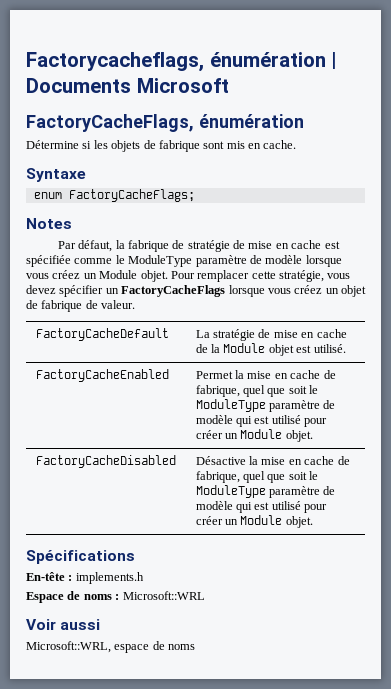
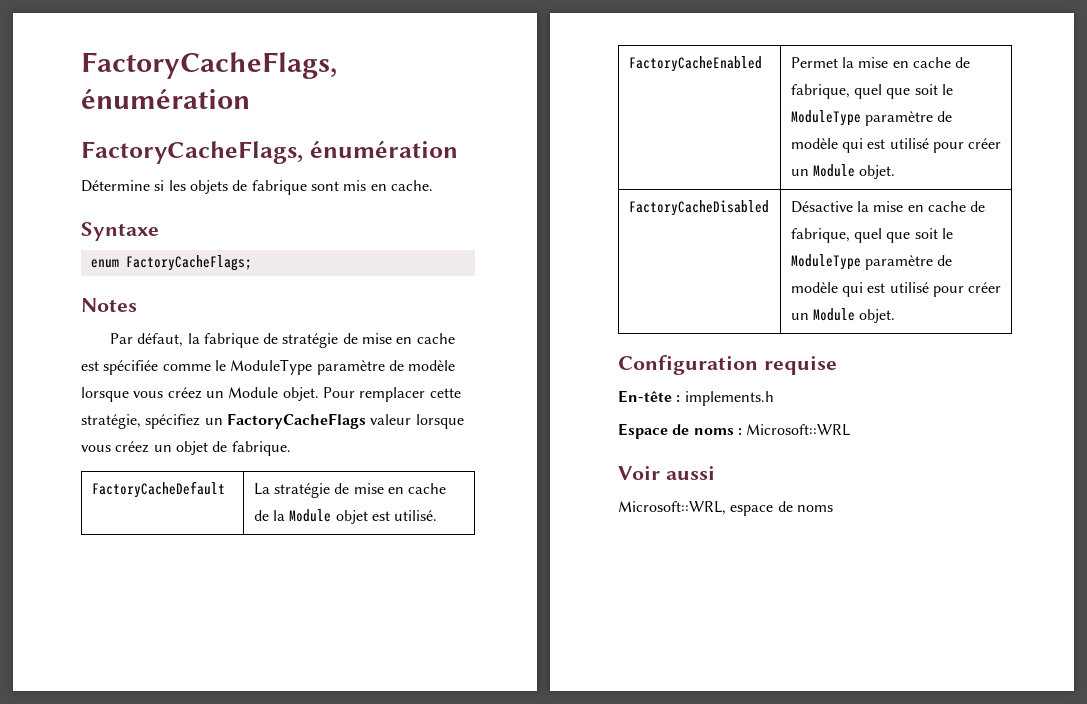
[26,52,338,72] [26,78,229,93] Factorycacheflags, énumération | Documents Microsoft -> [81,52,337,79] [81,89,250,109] FactoryCacheFlags, énumération
[327,273,351,279] [26,285,104,297] vous devez spécifier -> [145,414,201,429] spécifiez
(226, 291) none -> [370,414,412,425] valeur
[41,300,136,312] fabrique de valeur. -> [231,441,291,456] fabrique.
[26,550,135,564] Spécifications -> [618,355,837,375] Configuration requise

